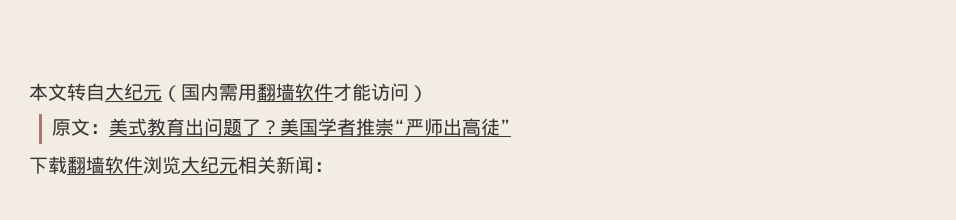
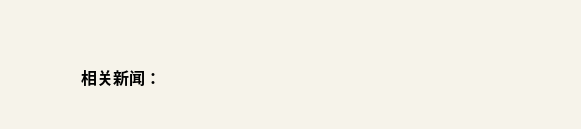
[29,83,428,102] [52,118,512,136] [29,156,238,174] 本文转自大纪元（国内需用翻墙软件才能访问） // 原文：美式教育出问题了？美国学者推崇“严师出高徒” // 下载翻墙软件浏览大纪元 -> (81, 78) none

